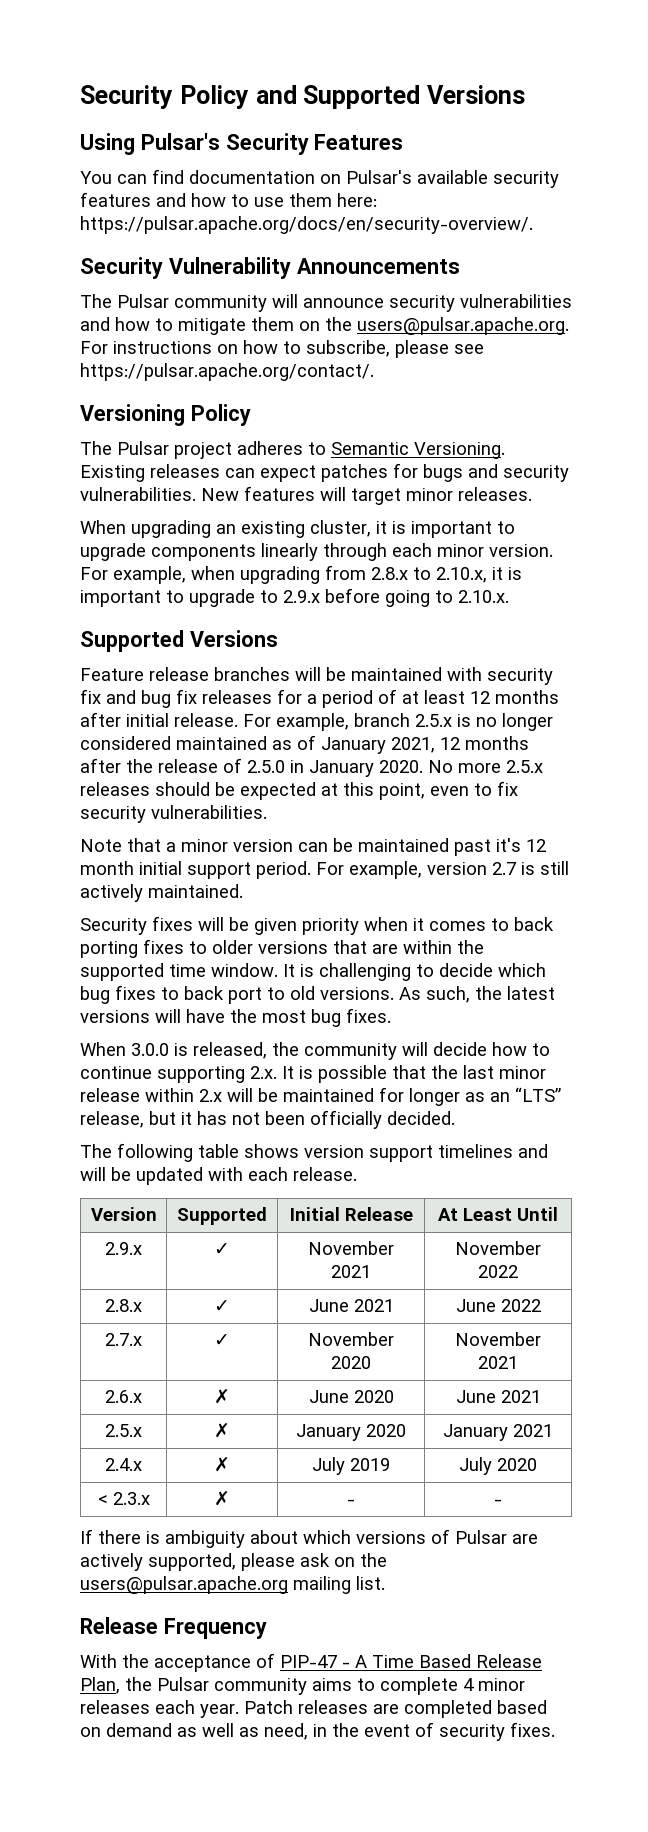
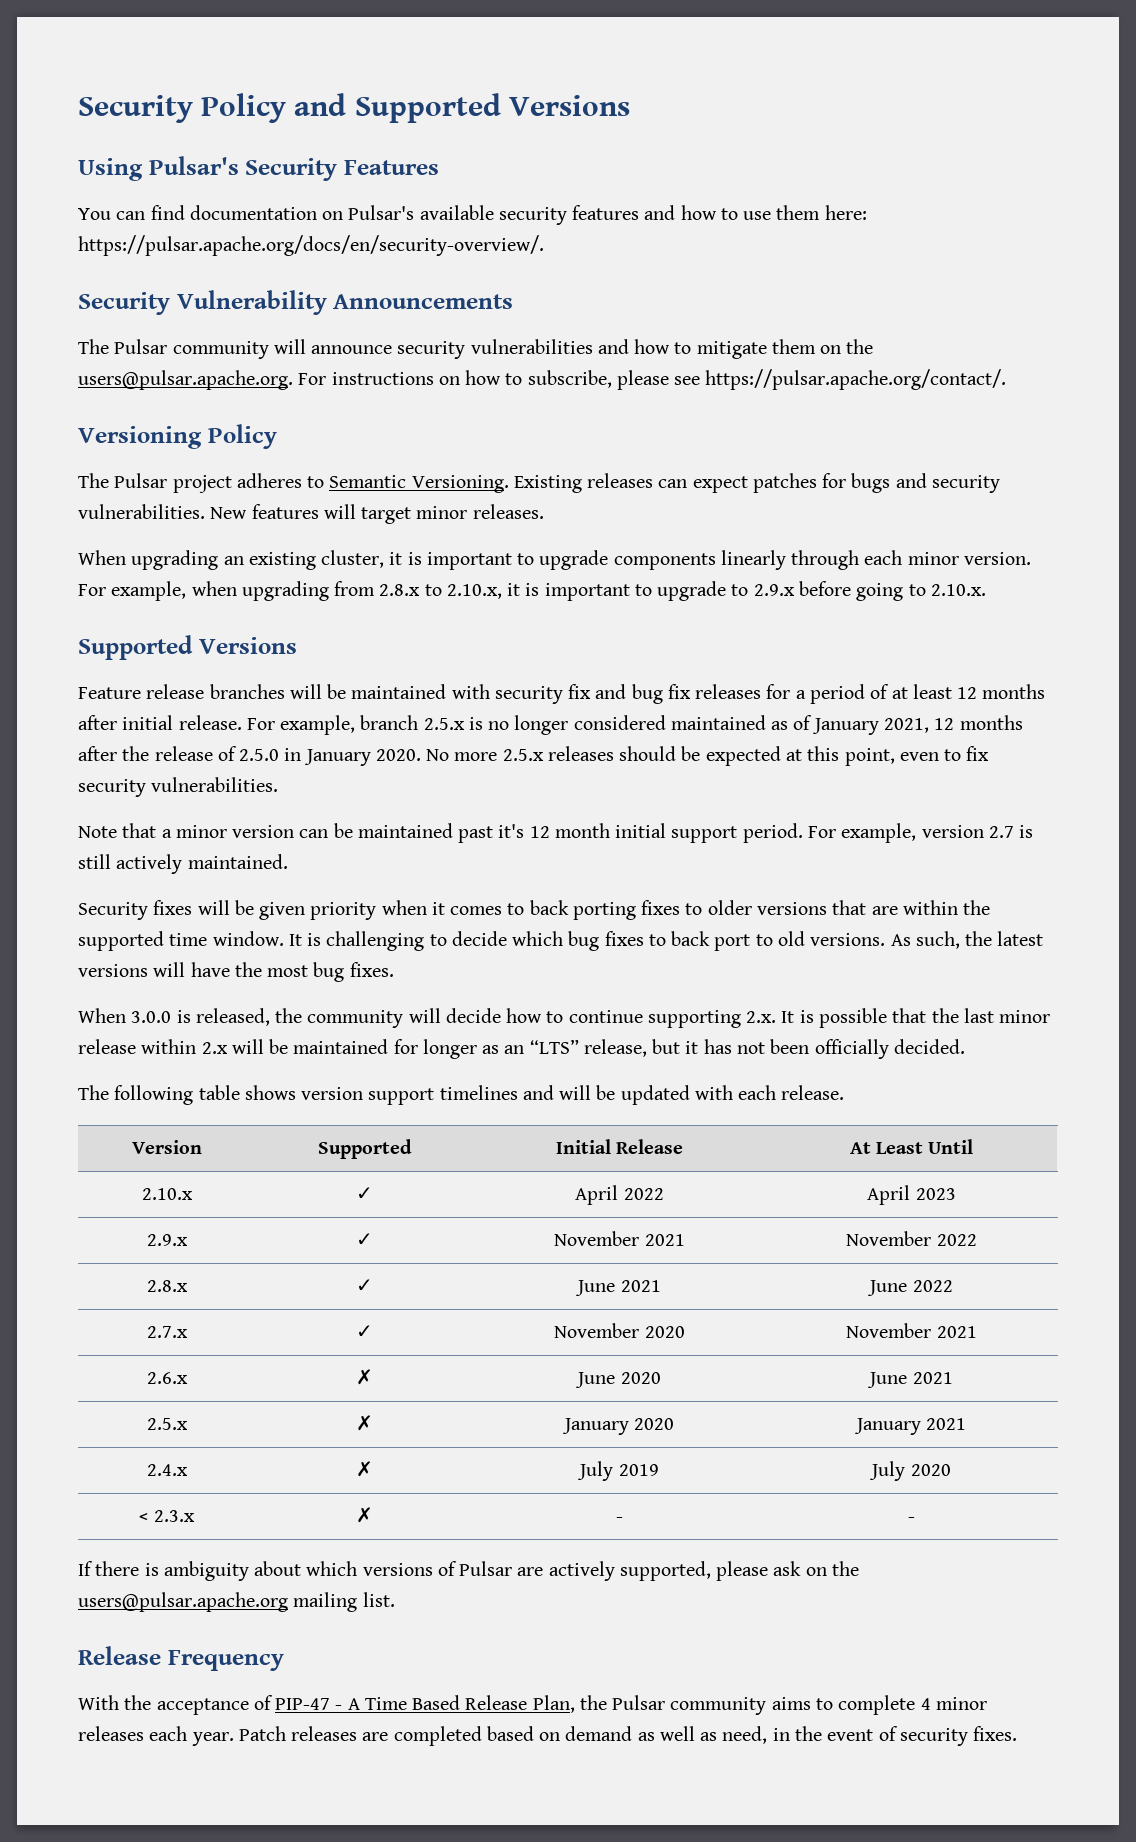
(558, 1214) none -> [141,1188,193,1200] [355,1187,373,1200] [575,1185,664,1205] [867,1185,956,1205] // 2.10.x | ✓ | April 2022 | April 2023

